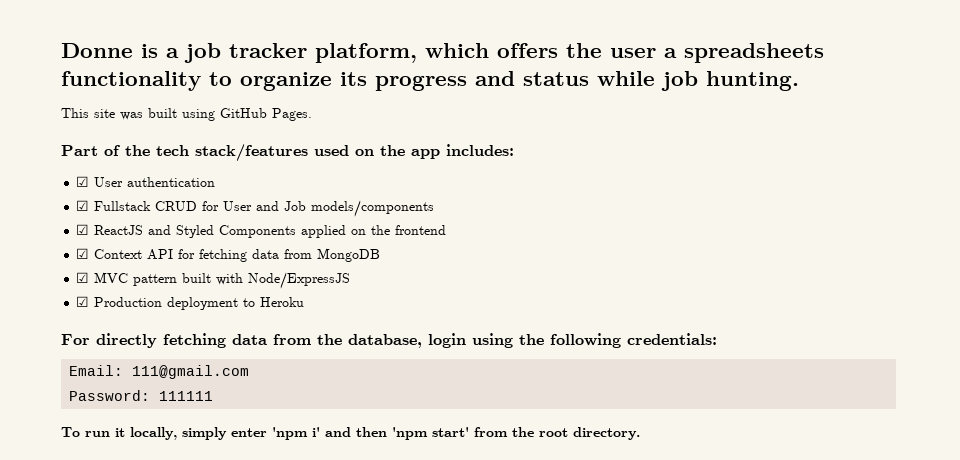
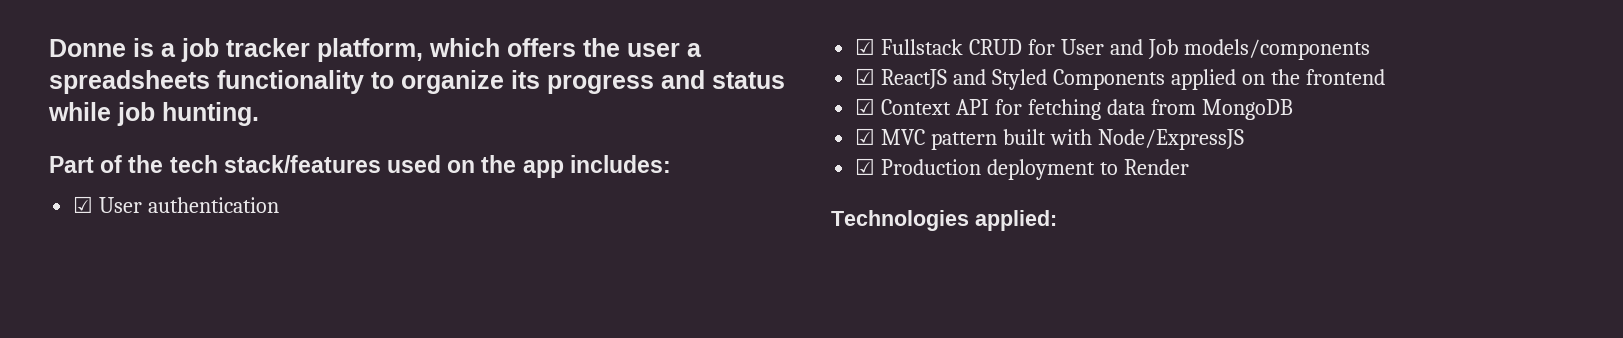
[61,108,312,121] // This site was built using GitHub Pages. -> (259, 114) none
[260,297,305,307] [61,333,717,348] [69,365,250,379] [69,390,214,401] [61,427,640,440] Heroku // For directly fetching data from the database, login using the following credentials: // Email: 111@gmail.com // Password: 111111 // To run it locally, simply enter 'npm i' and then 'npm start' from the root directory. -> [1123,159,1189,175] [831,210,1057,231] Render // Technologies applied:

